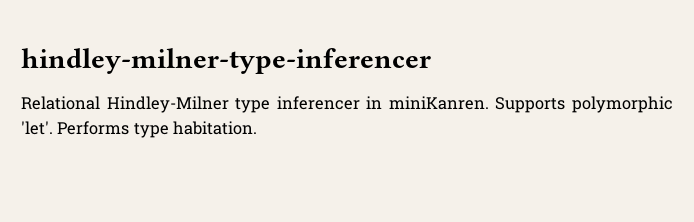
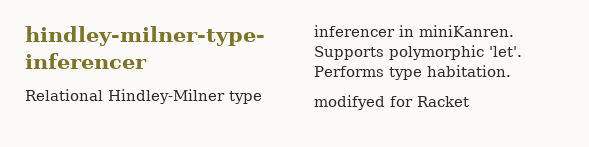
(258, 128) none -> [314,95,469,110] // modifyed for Racket

